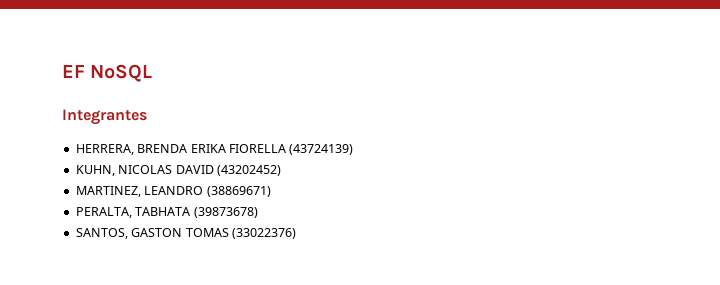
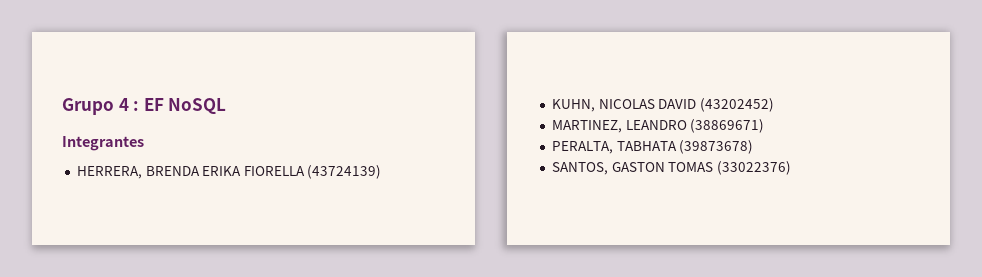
(62, 71) none -> [62,98,140,115] Grupo 4 :

